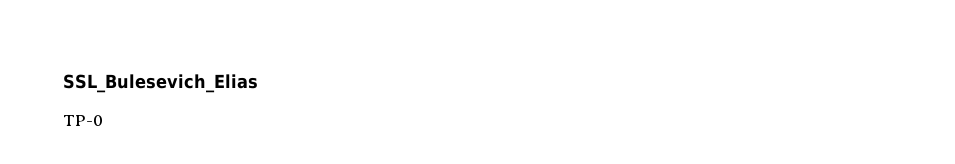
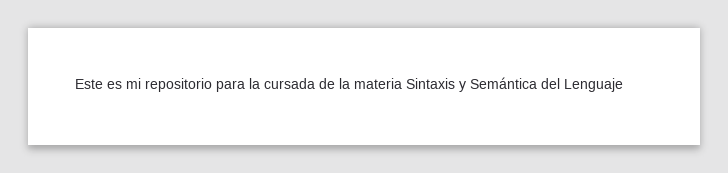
[63,74,258,93] [63,115,103,126] SSL_Bulesevich_Elias // TP-0 -> [75,77,623,92] Este es mi repositorio para la cursada de la materia Sintaxis y Semántica del Lenguaje

